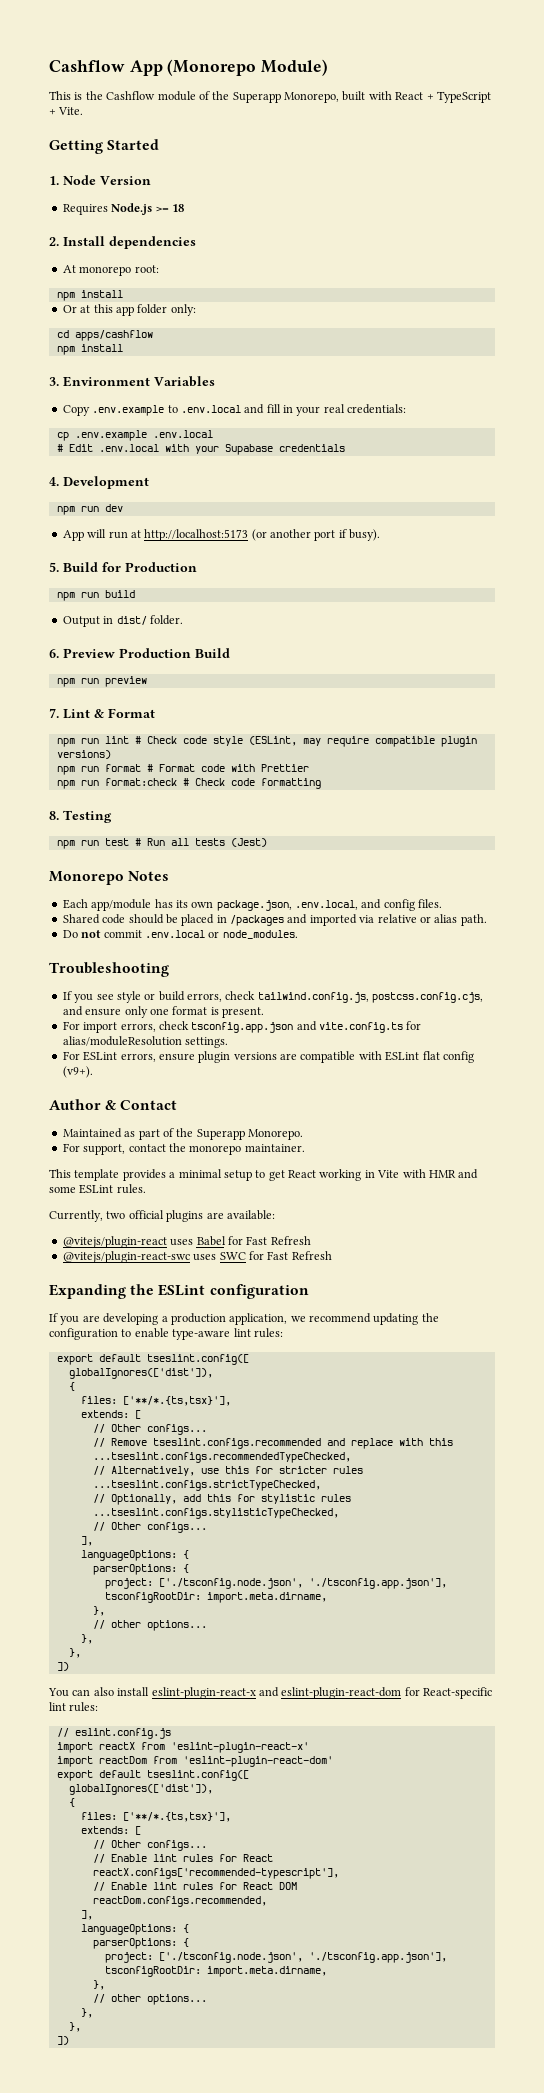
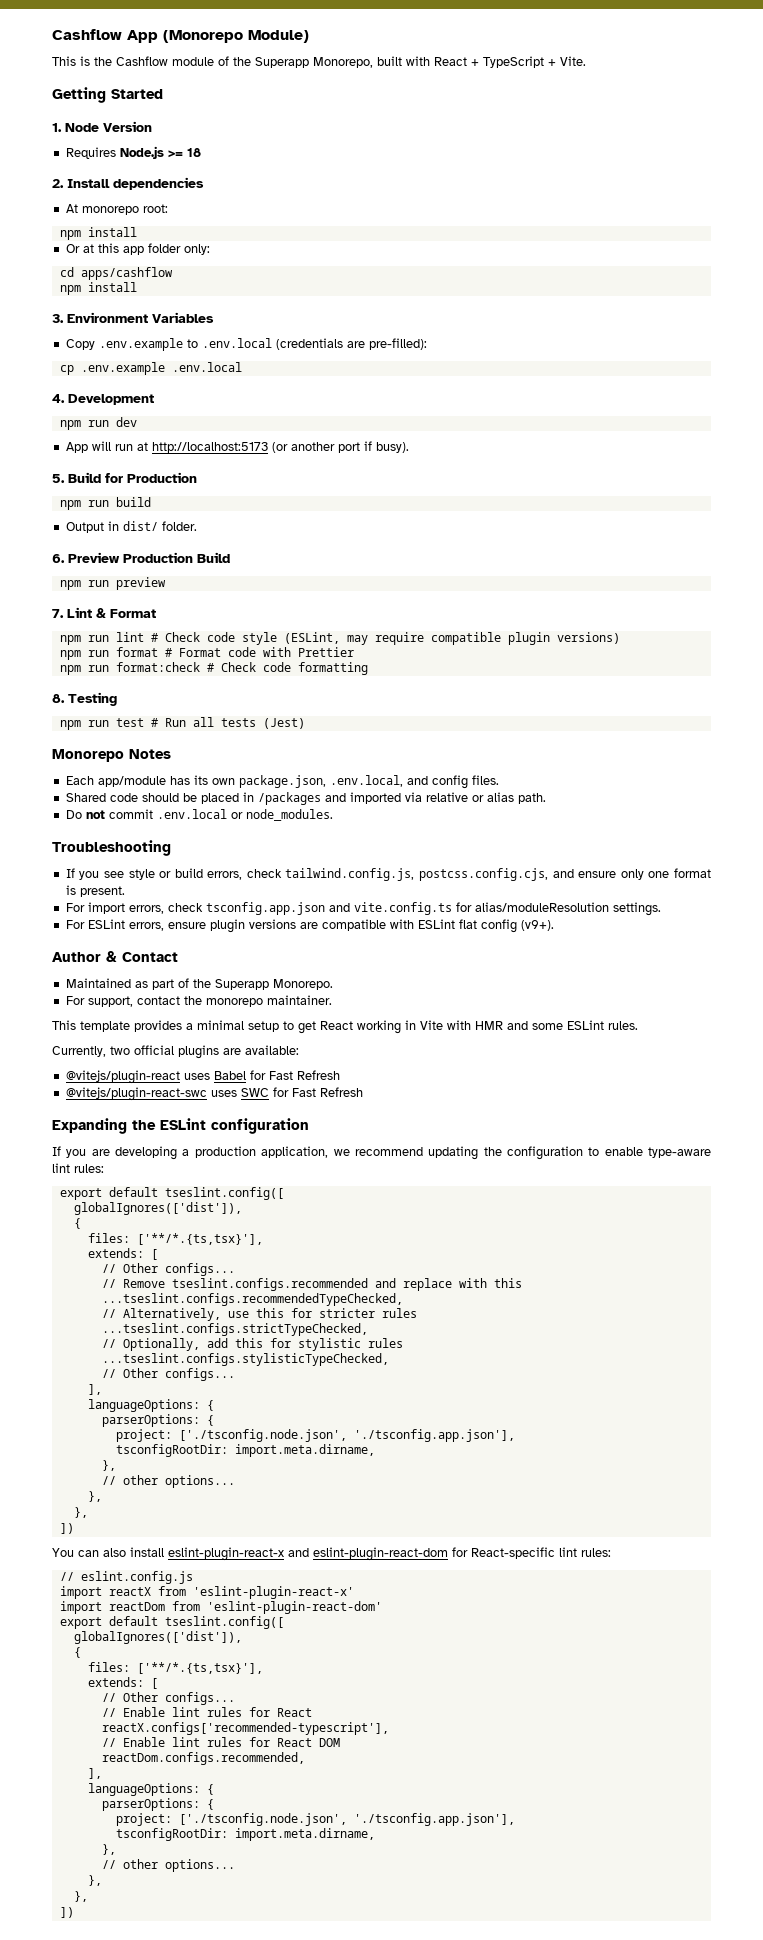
[244,404,407,416] [56,430,213,441] [56,444,345,455] and fill in your real credentials: // cp .env.example .env.local // # Edit .env.local with your Supabase credentials -> [275,338,427,350] [59,362,242,375] (credentials are pre-filled): // cp .env.example .env.local

